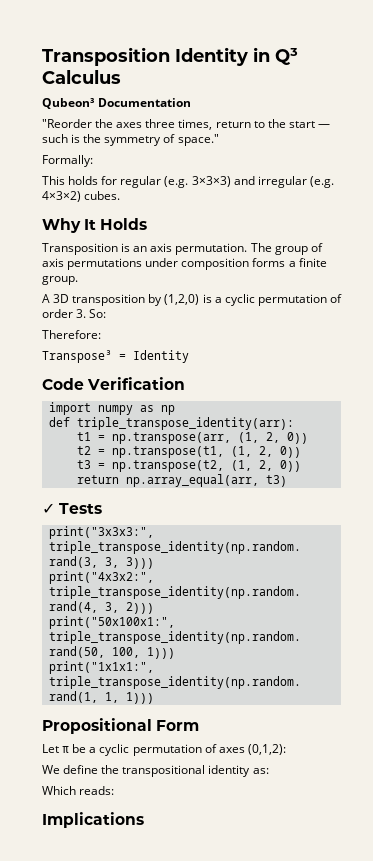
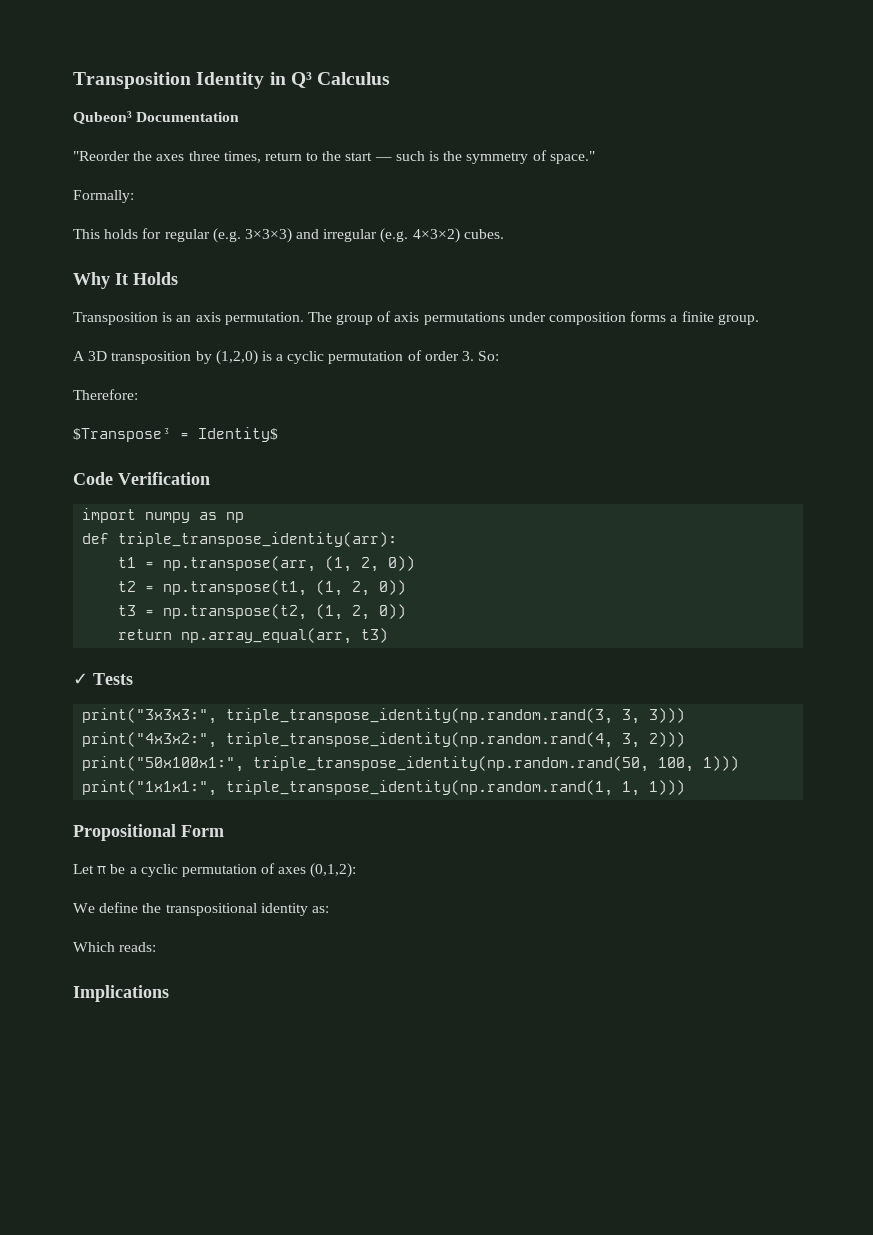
[42,350,189,363] Transpose³ = Identity -> [73,427,278,442] $Transpose³ = Identity$

